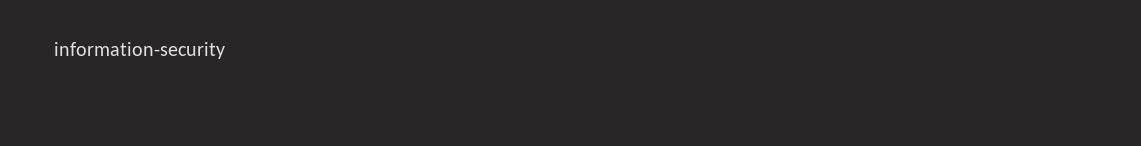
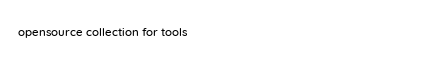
[54,42,225,59] information-security -> [18,28,189,38] opensource collection for tools

